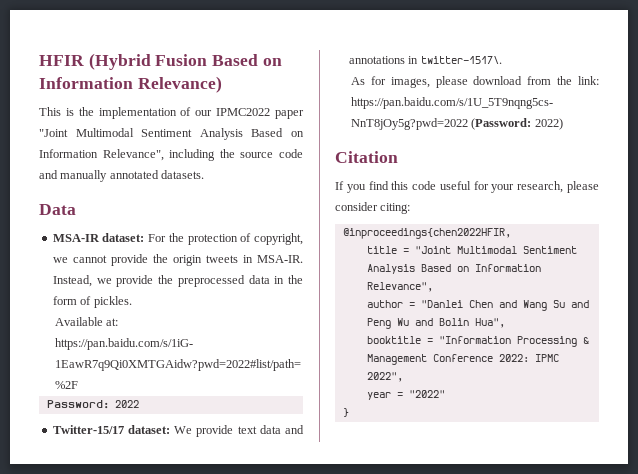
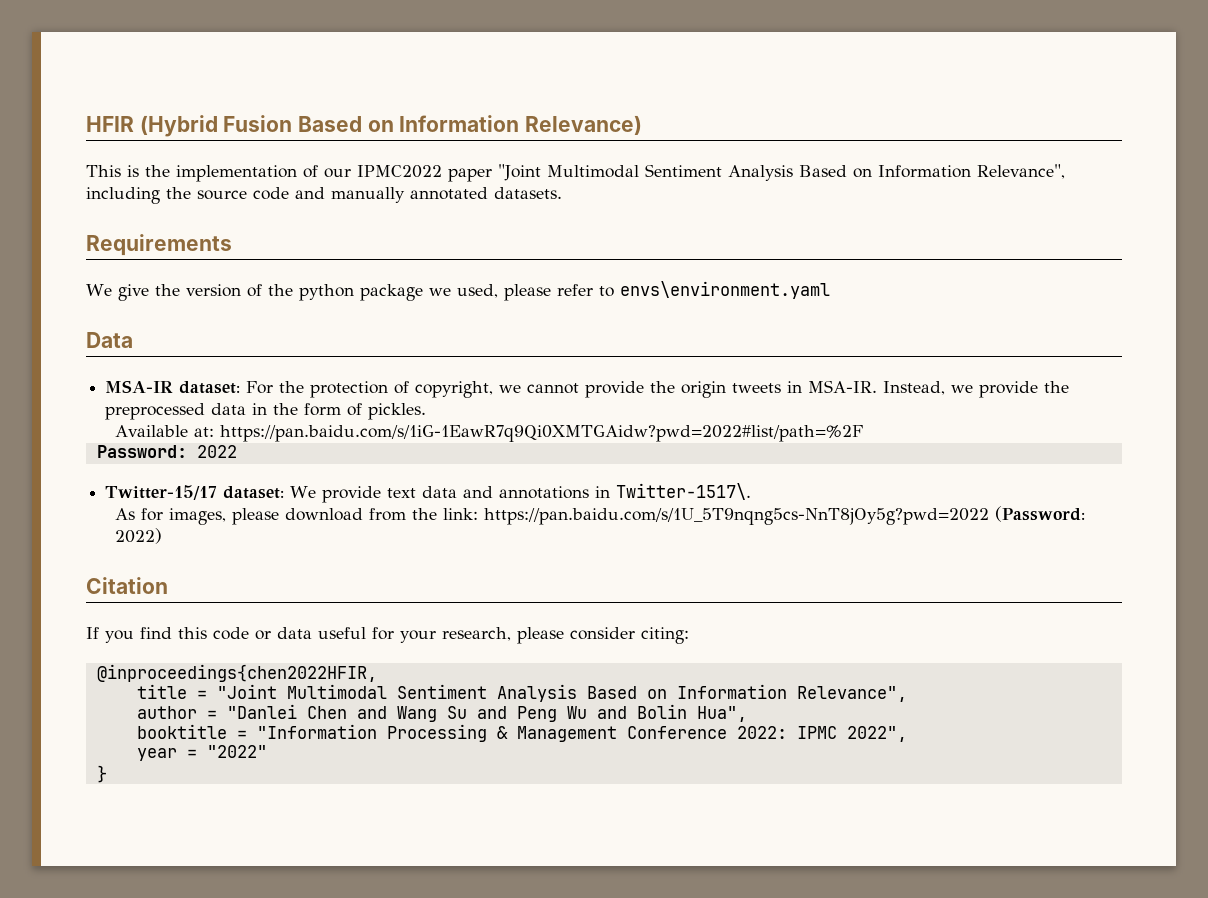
(205, 174) none -> [86,234,232,256] [86,281,830,301] // Requirements // We give the version of the python package we used, please refer to envs\environment.yaml
[420,56,502,64] twitter-1517\. -> [616,483,752,500] Twitter-1517\.
(437, 185) none -> [255,627,312,640] or data

